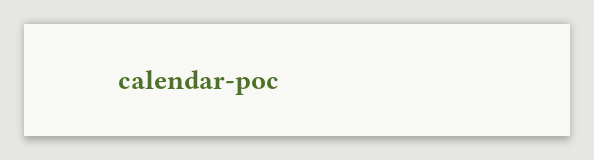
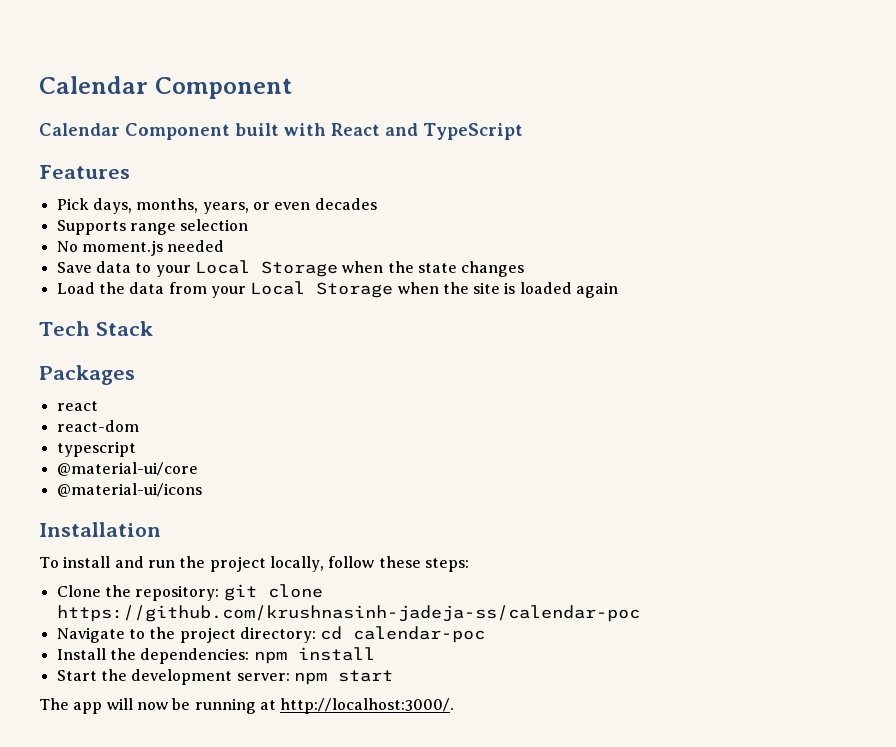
[118,70,279,95] calendar-poc -> [39,76,292,99] [39,123,523,140] [39,165,130,179] [56,198,377,214] [56,219,249,235] [56,240,225,256] [56,260,525,277] [56,281,619,298] [39,321,153,336] [39,365,135,385] [56,401,98,411] [56,420,139,432] [56,441,136,457] [56,462,198,476] [56,483,202,497] [39,522,161,537] [39,556,469,572] [56,584,323,601] [56,605,640,622] [56,626,486,643] [56,647,375,664] [56,669,393,685] [39,698,455,714] Calendar Component // Calendar Component built with React and TypeScript // Features // Pick days, months, years, or even decades // Supports range selection // No moment.js needed // Save data to your Local Storage when the state changes // Load the data from your Local Storage when the site is loaded again // Tech Stack // Packages // react // react-dom // typescript // @material-ui/core // @material-ui/icons // Installation // To install and run the project locally, follow these steps: // Clone the repository: git clone https://github.com/krushnasinh-jadeja-ss/calendar-poc // Navigate to the project directory: cd calendar-poc // Install the dependencies: npm install // Start the development server: npm start // The app will now be running at http://localhost:3000/.

